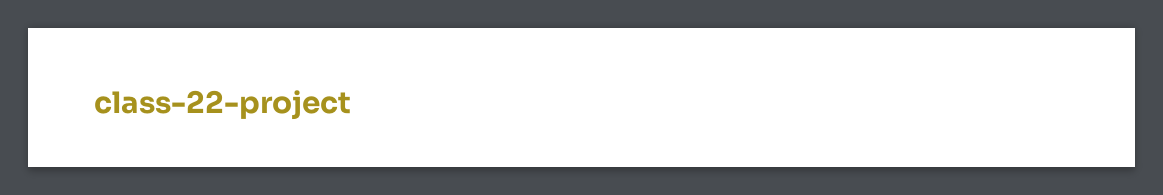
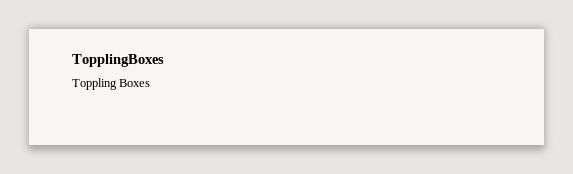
[94,90,351,120] class-22-project -> [72,54,164,67] [72,78,151,90] TopplingBoxes // Toppling Boxes

